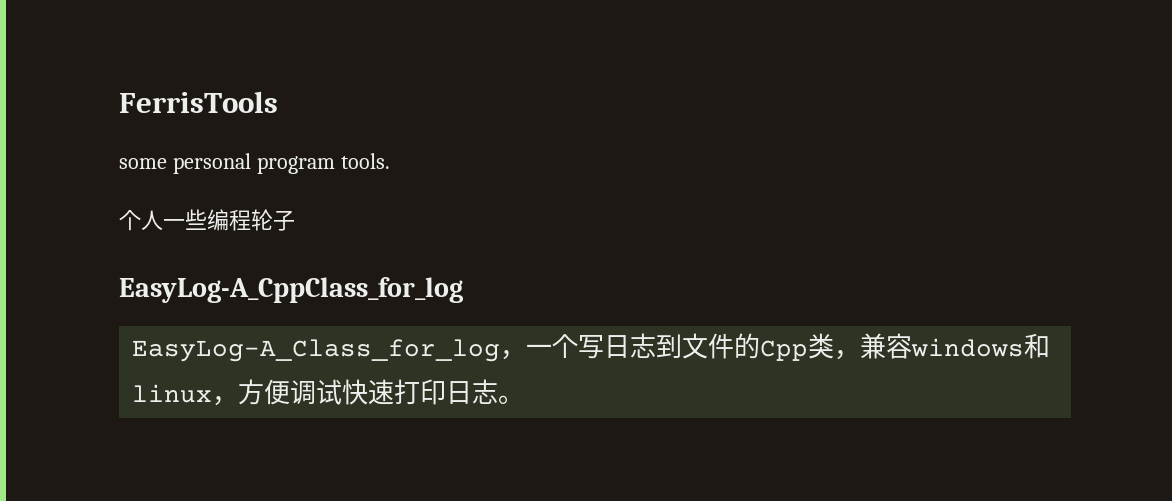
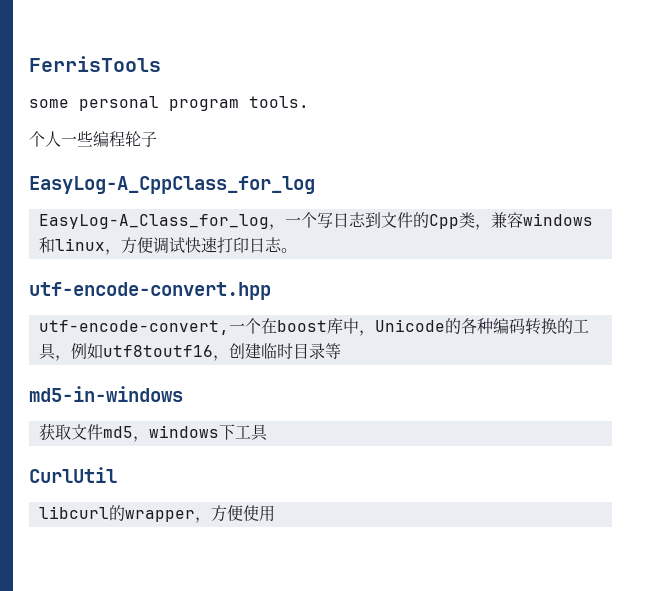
(525, 399) none -> [29,282,271,300] [38,318,589,336] [38,343,341,361] [29,386,183,402] [38,423,268,442] [29,467,117,483] [38,505,275,523] // utf-encode-convert.hpp // utf-encode-convert,一个在boost库中，Unicode的各种编码转换的工具，例如utf8toutf16，创建临时目录等 // md5-in-windows // 获取文件md5，windows下工具 // CurlUtil // libcurl的wrapper，方便使用

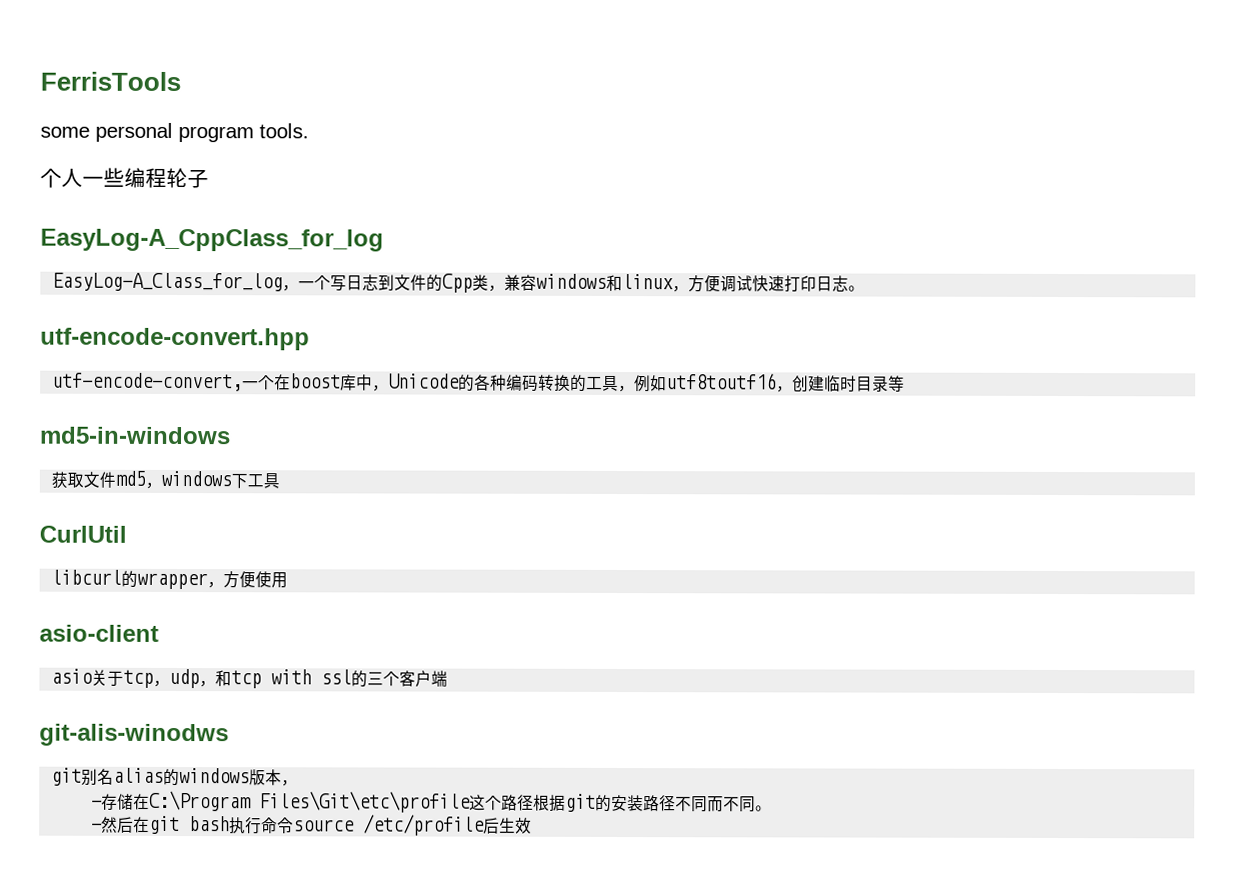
(275, 513) none -> [39,624,159,642] [51,668,449,689] [39,723,229,747] [51,767,299,787] [91,790,773,813] [91,814,533,836] // asio-client // asio关于tcp，udp，和tcp with ssl的三个客户端 // git-alis-winodws // git别名alias的windows版本， // -存储在C:\Program Files\Git\etc\profile这个路径根据git的安装路径不同而不同。 // -然后在git bash执行命令source /etc/profile后生效

